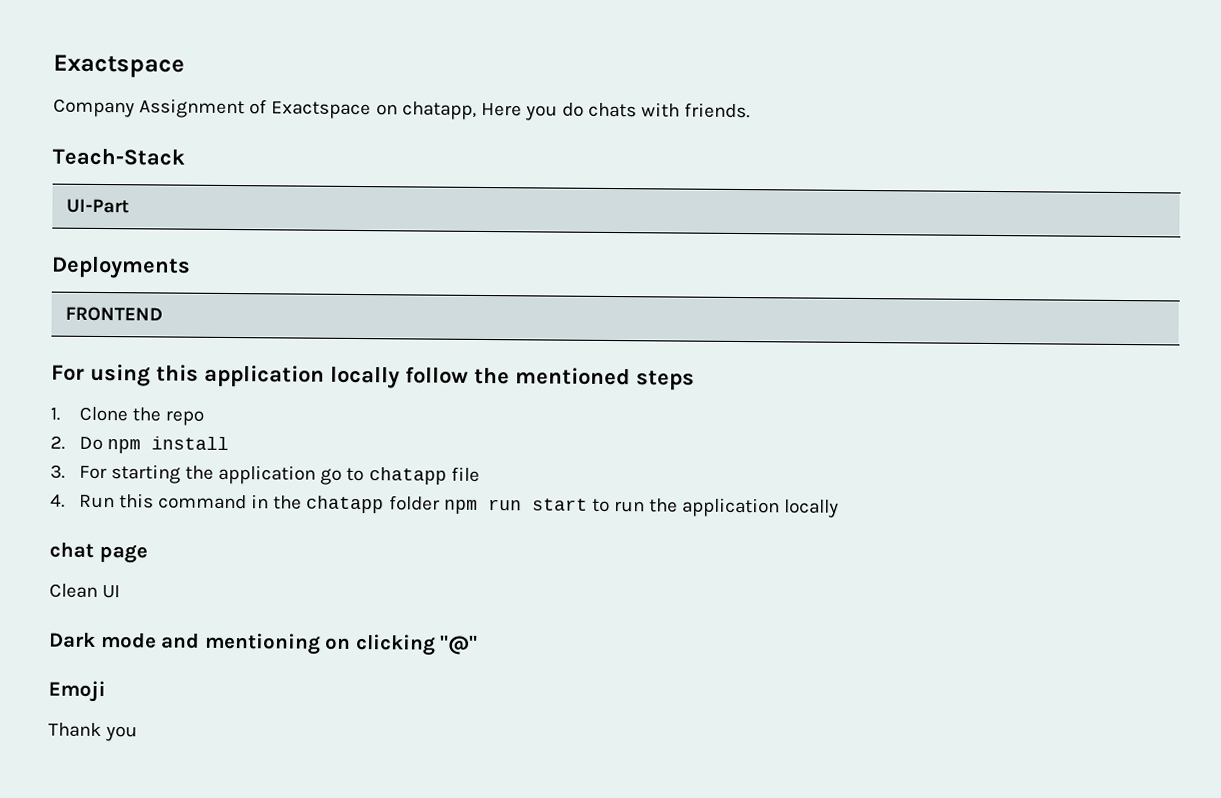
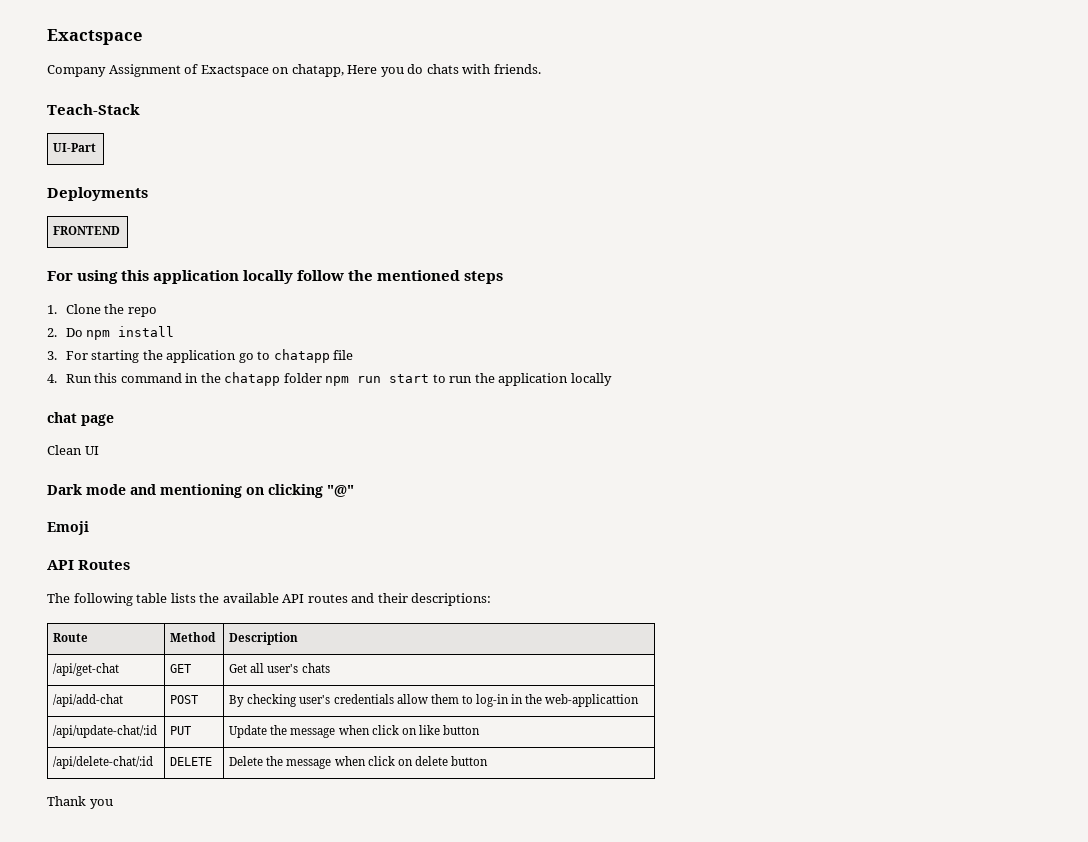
(106, 691) none -> [47,560,131,570] [47,593,492,606] [53,633,89,642] [170,632,217,642] [229,632,299,645] [53,663,120,676] [170,664,192,673] [229,663,330,673] [53,694,124,707] [170,695,199,704] [229,694,640,707] [53,725,158,738] [170,726,192,735] [229,725,481,738] [53,756,154,769] [170,757,213,766] [229,756,489,769] // API Routes // The following table lists the available API routes and their descriptions: // Route | Method | Description // /api/get-chat | GET | Get all user's chats // /api/add-chat | POST | By checking user's credentials allow them to log-in in the web-applicattion // /api/update-chat/:id | PUT | Update the message when click on like button // /api/delete-chat/:id | DELETE | Delete the message when click on delete button

